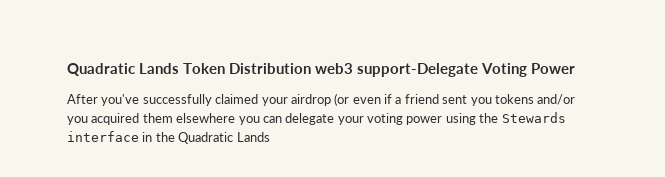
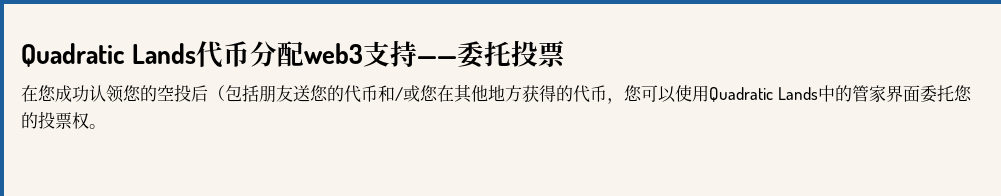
[67,63,575,77] [67,93,576,106] [67,112,566,125] [67,131,270,144] Quadratic Lands Token Distribution web3 support-Delegate Voting Power // After you've successfully claimed your airdrop (or even if a friend sent you tokens and/or you acquired them elsewhere you can delegate your voting power using the Stewards interface in the Quadratic Lands -> [21,40,566,68] [21,84,972,104] [21,111,106,129] Quadratic Lands代币分配web3支持——委托投票 // 在您成功认领您的空投后（包括朋友送您的代币和/或您在其他地方获得的代币，您可以使用Quadratic Lands中的管家界面委托您的投票权。

